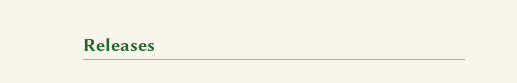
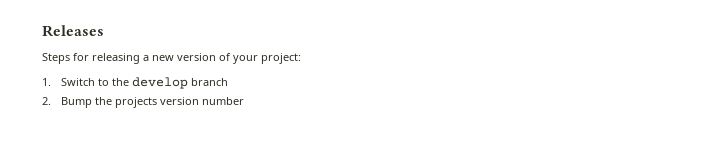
(155, 44) none -> [42,53,301,64] [42,77,229,89] [42,97,245,108] // Steps for releasing a new version of your project: // 1. Switch to the develop branch // 2. Bump the projects version number

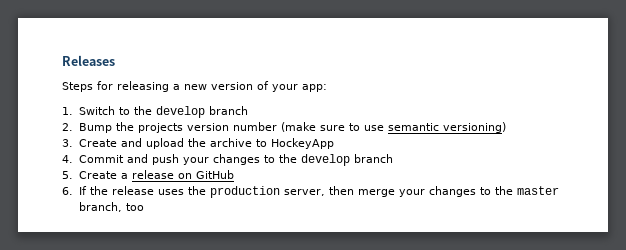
[261,53,301,64] project: -> [302,84,327,92] app:
(245, 101) none -> [280,122,506,133] [62,138,334,149] [62,154,393,166] [62,170,234,179] [62,186,559,198] [78,202,144,212] (make sure to use semantic versioning) // 3. Create and upload the archive to HockeyApp // 4. Commit and push your changes to the develop branch // 5. Create a release on GitHub // 6. If the release uses the production server, then merge your changes to the master branch, too

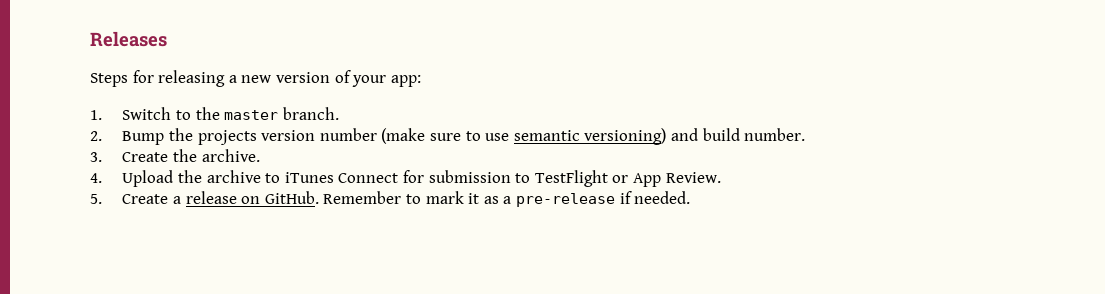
[155,106,248,118] develop branch -> [224,107,339,120] master branch.
(506, 127) none -> [670,128,806,141] and build number.
[120,138,334,149] [62,154,393,166] and upload the archive to HockeyApp // 4. Commit and push your changes to the develop branch -> [173,149,260,162] [90,170,721,187] the archive. // 4. Upload the archive to iTunes Connect for submission to TestFlight or App Review.
[195,170,234,179] [62,186,559,198] [78,202,144,212] GitHub // 6. If the release uses the production server, then merge your changes to the master branch, too -> [264,191,691,207] GitHub. Remember to mark it as a pre-release if needed.

